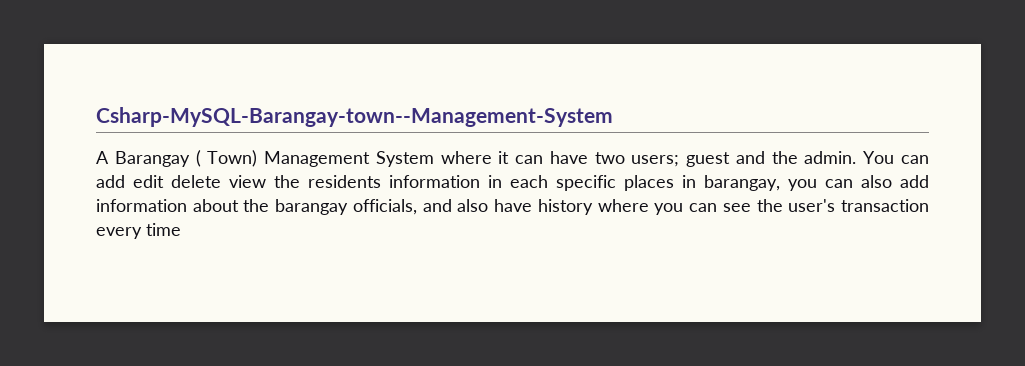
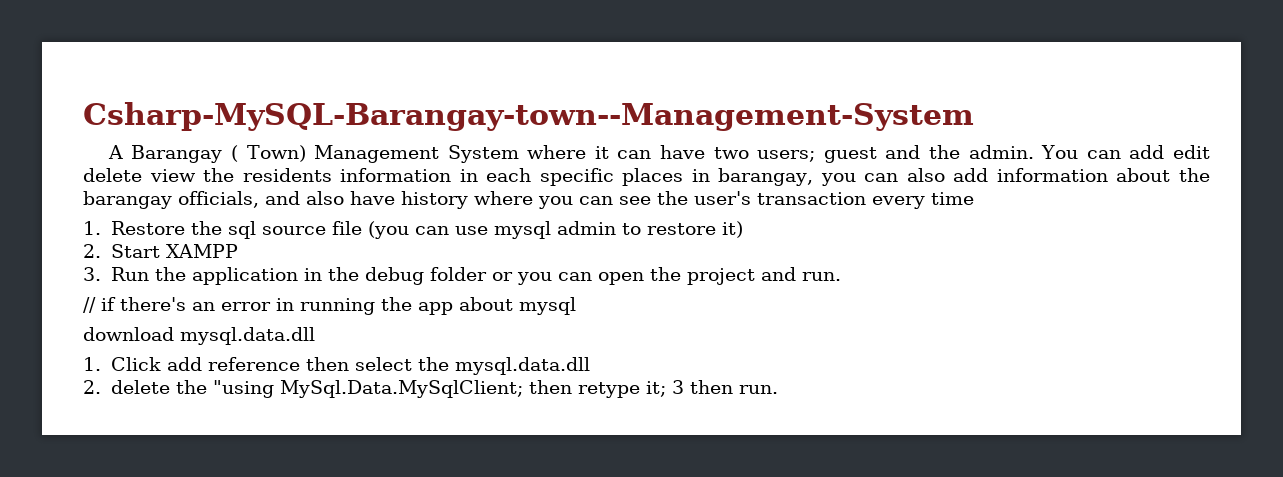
(181, 229) none -> [83,221,743,239] [83,244,239,258] [83,267,841,285] [83,297,576,315] [83,327,315,345] [83,357,590,375] [83,380,778,398] // 1. Restore the sql source file (you can use mysql admin to restore it) // 2. Start XAMPP // 3. Run the application in the debug folder or you can open the project and run. // // if there's an error in running the app about mysql // download mysql.data.dll // 1. Click add reference then select the mysql.data.dll // 2. delete the "using MySql.Data.MySqlClient; then retype it; 3 then run.

